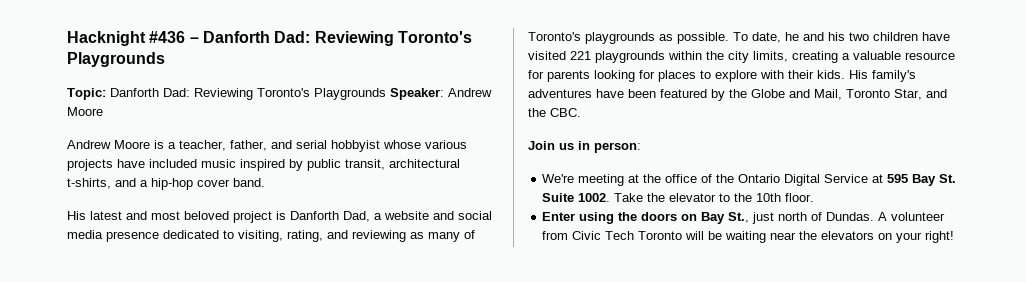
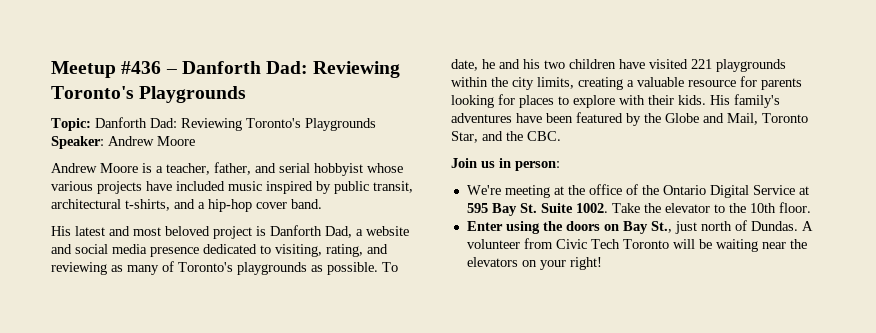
[67,31,146,46] Hacknight -> [51,61,116,78] Meetup

